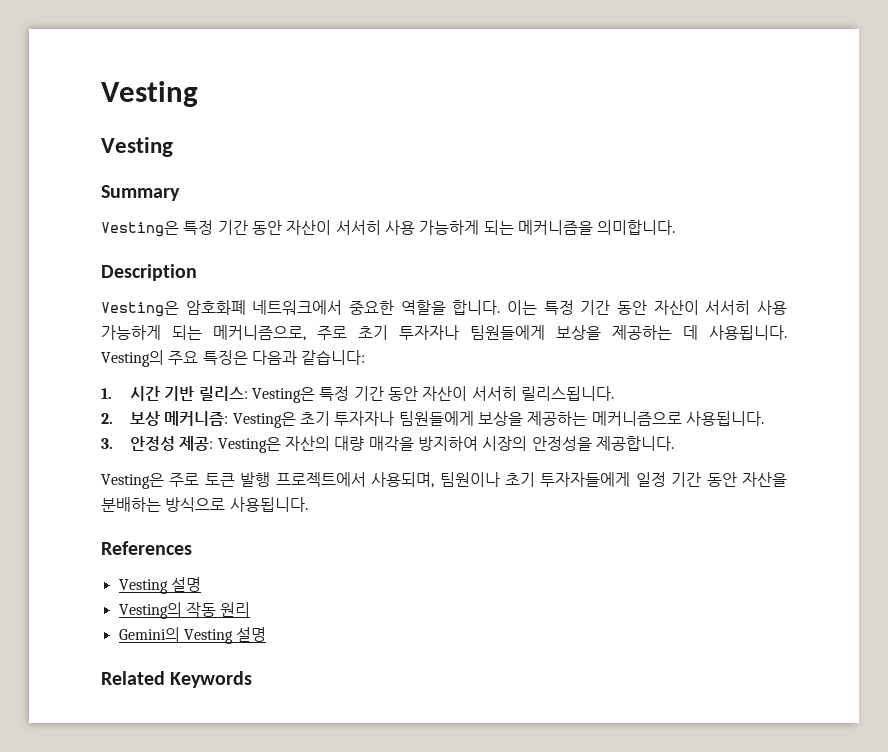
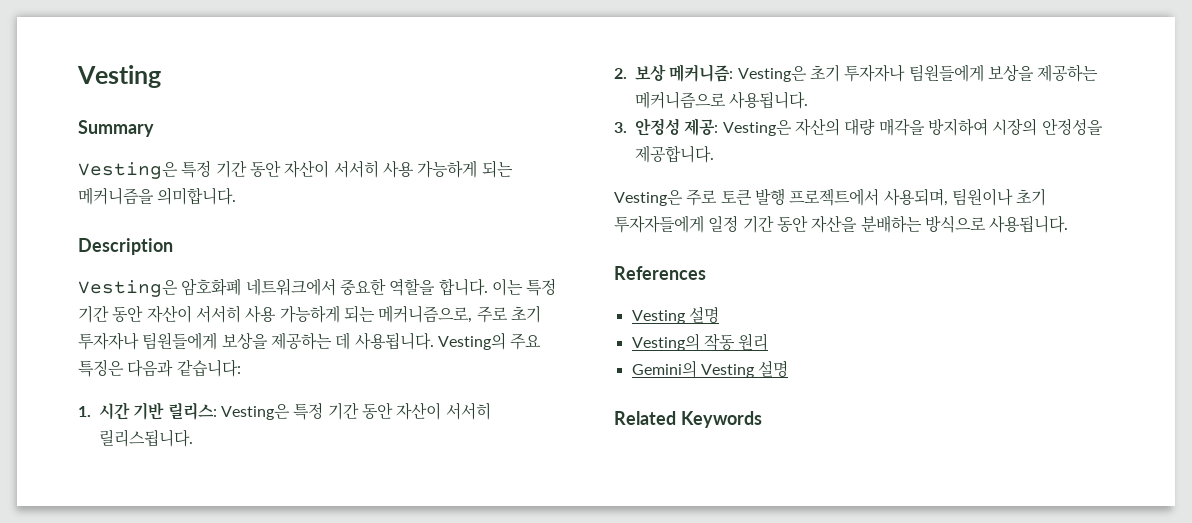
[101,81,198,107] [101,137,173,157] Vesting // Vesting -> [77,65,161,88] Vesting

